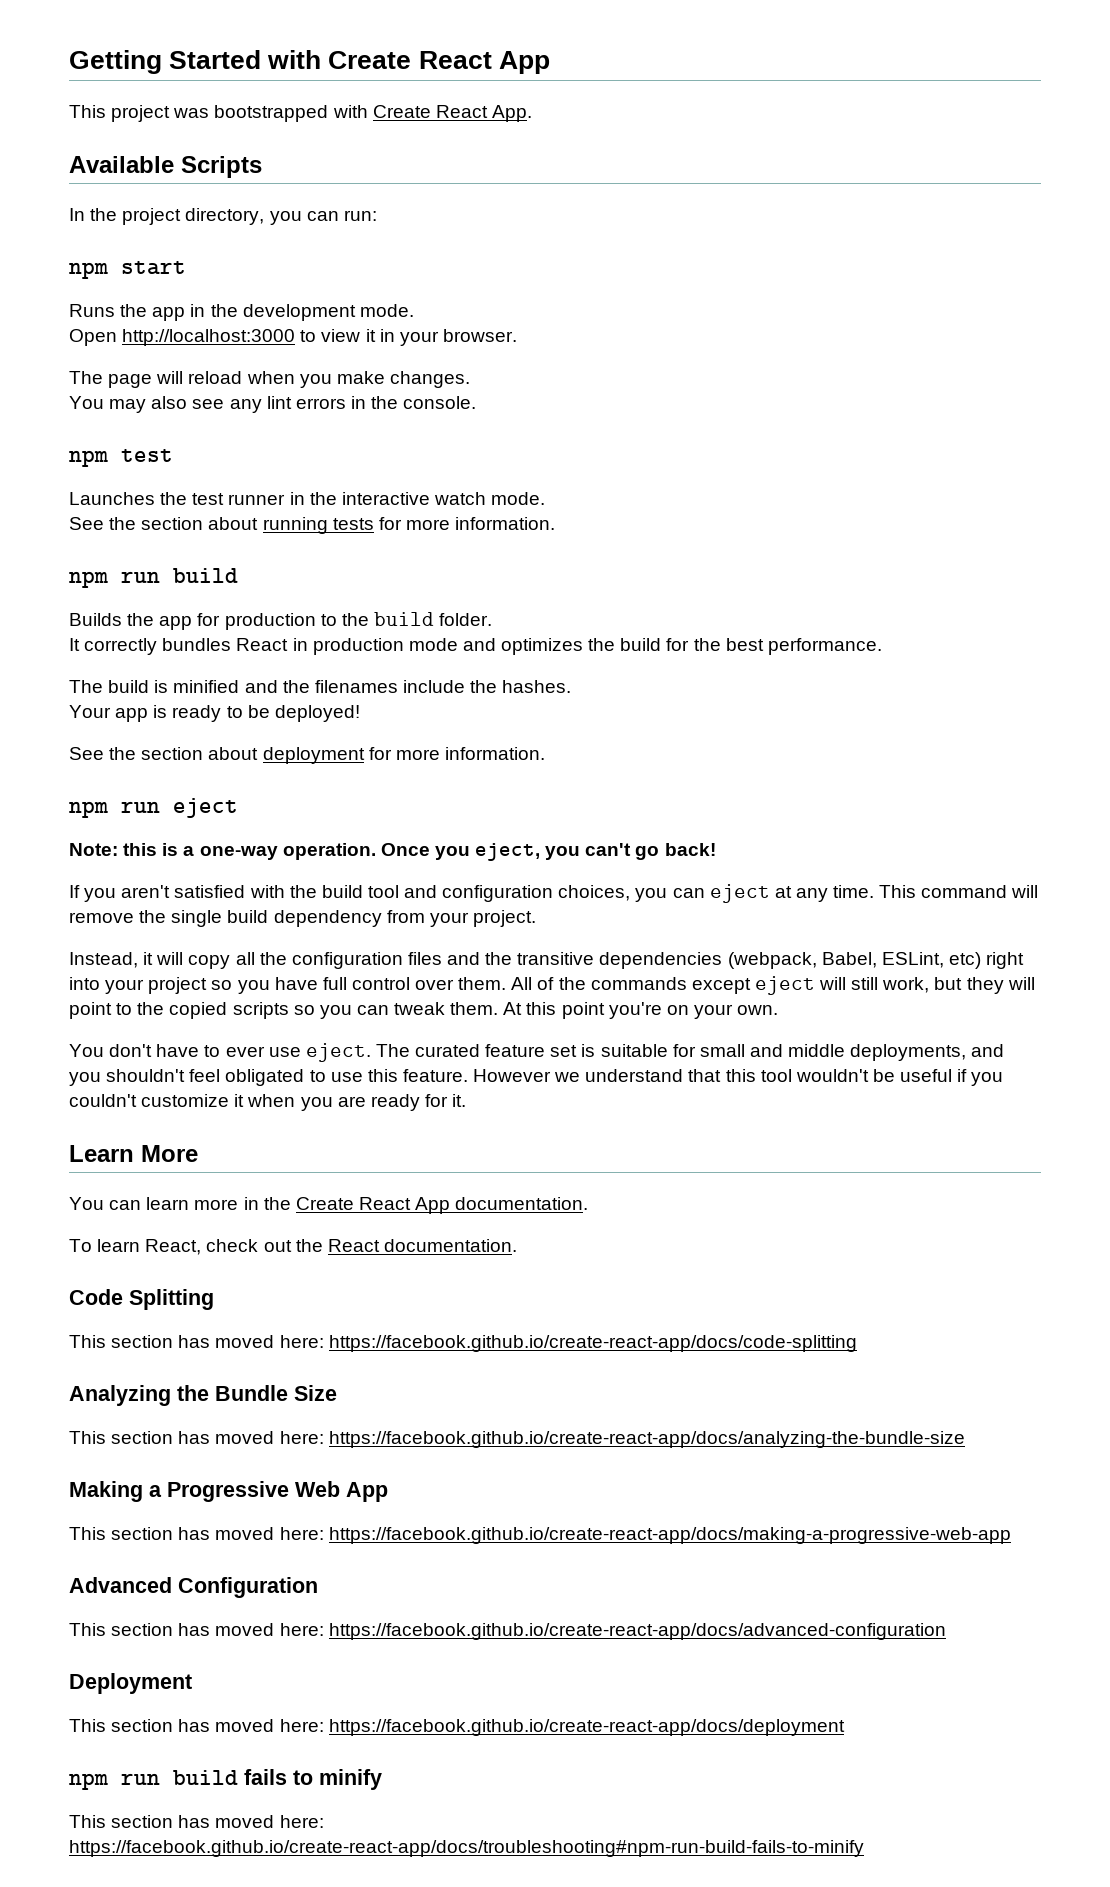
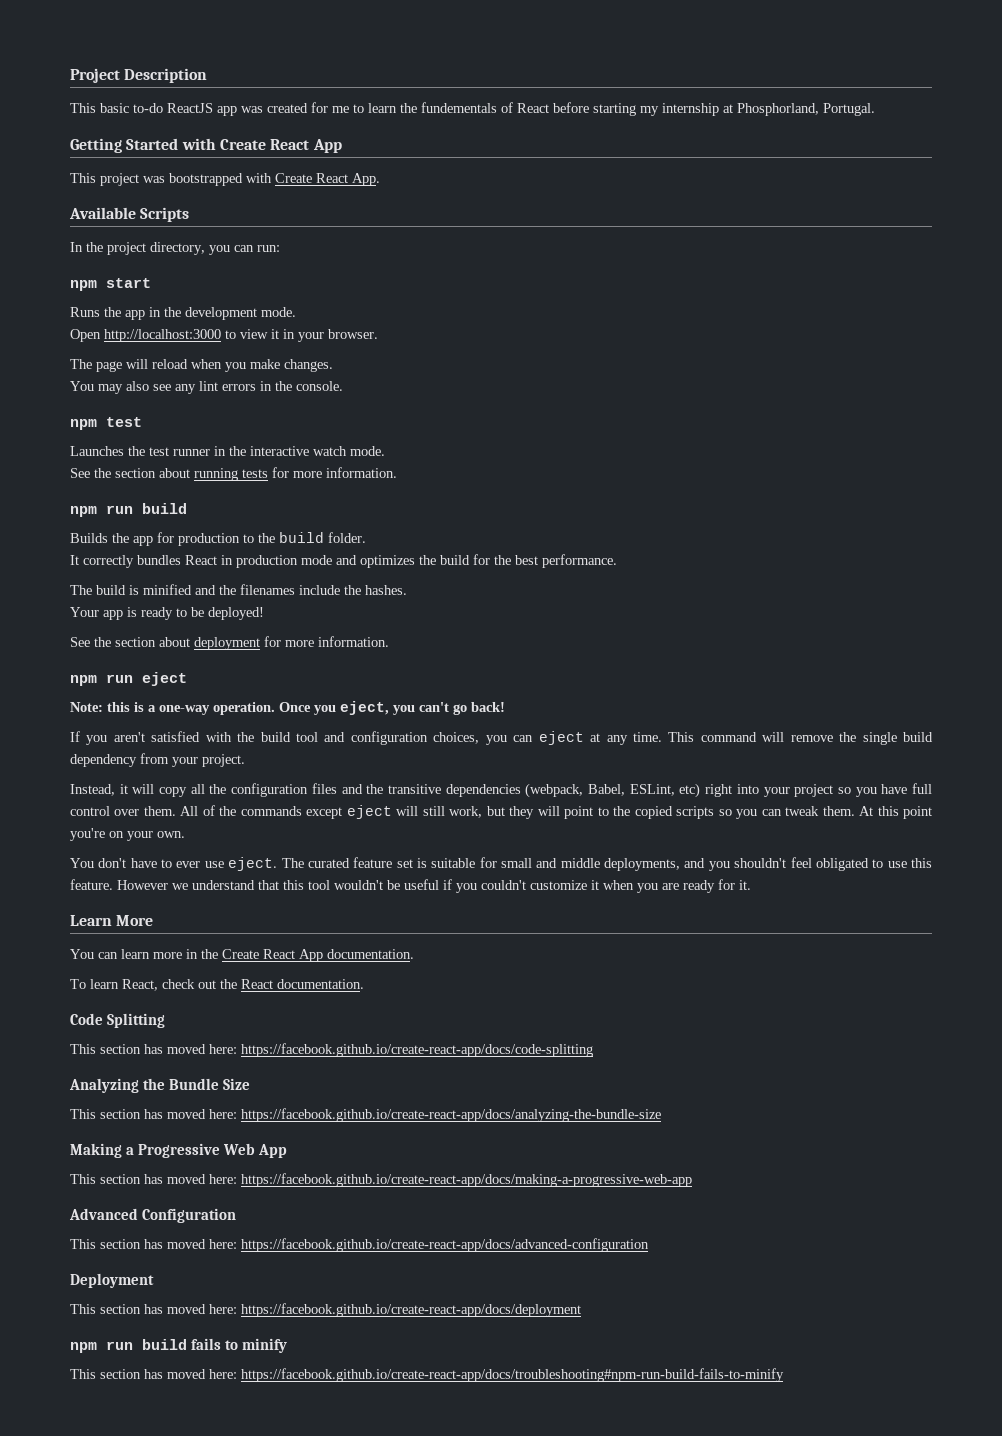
(69, 62) none -> [70,68,208,83] [70,102,875,116] Project Description // This basic to-do ReactJS app was created for me to learn the fundementals of React before starting my internship at Phosphorland, Portugal. //

